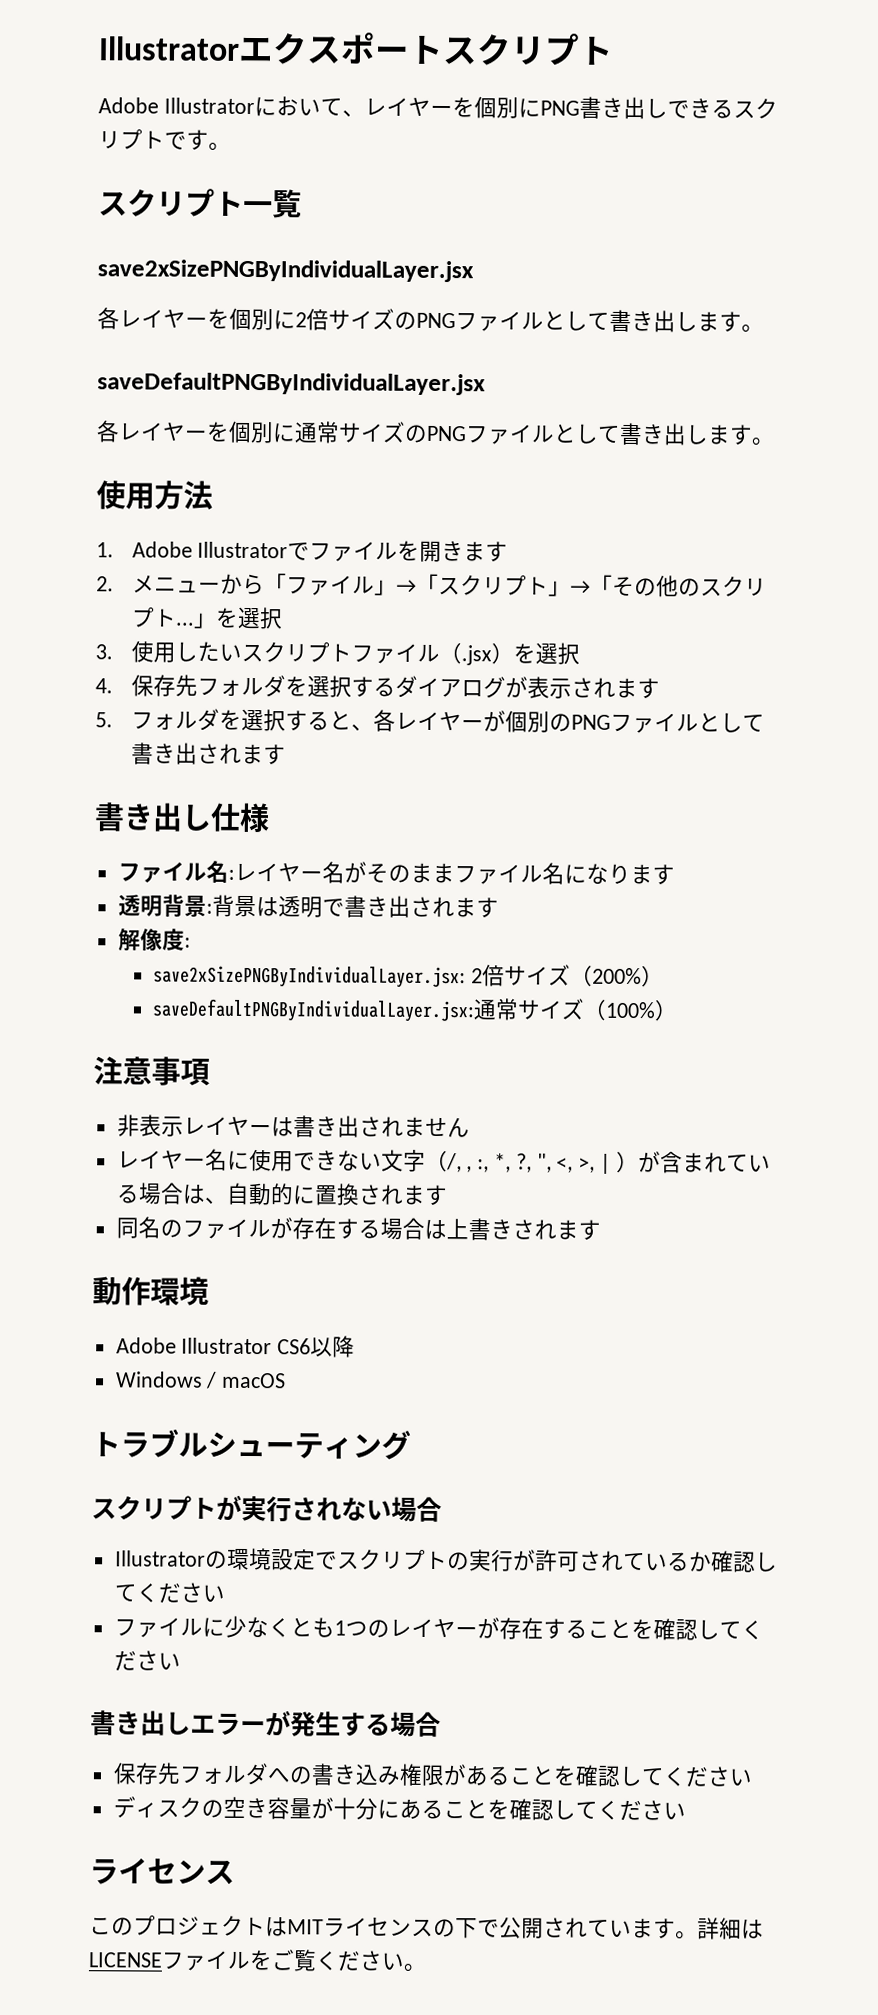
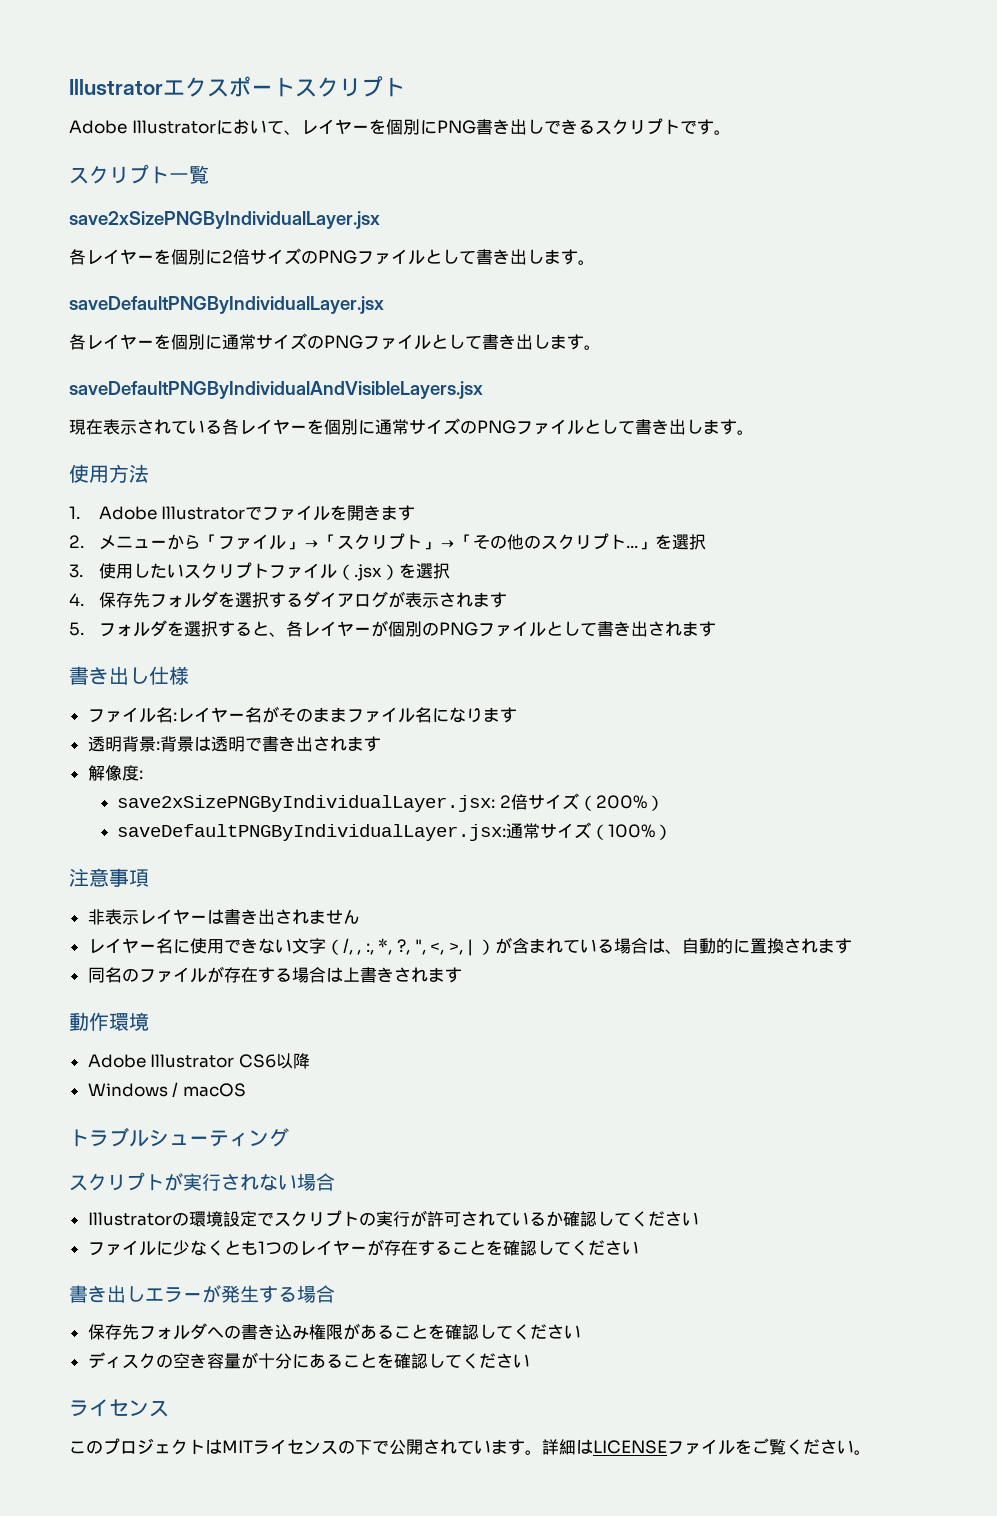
(774, 441) none -> [69,381,483,399] [69,418,754,435] // saveDefaultPNGByIndividualAndVisibleLayers.jsx // 現在表示されている各レイヤーを個別に通常サイズのPNGファイルとして書き出します。

